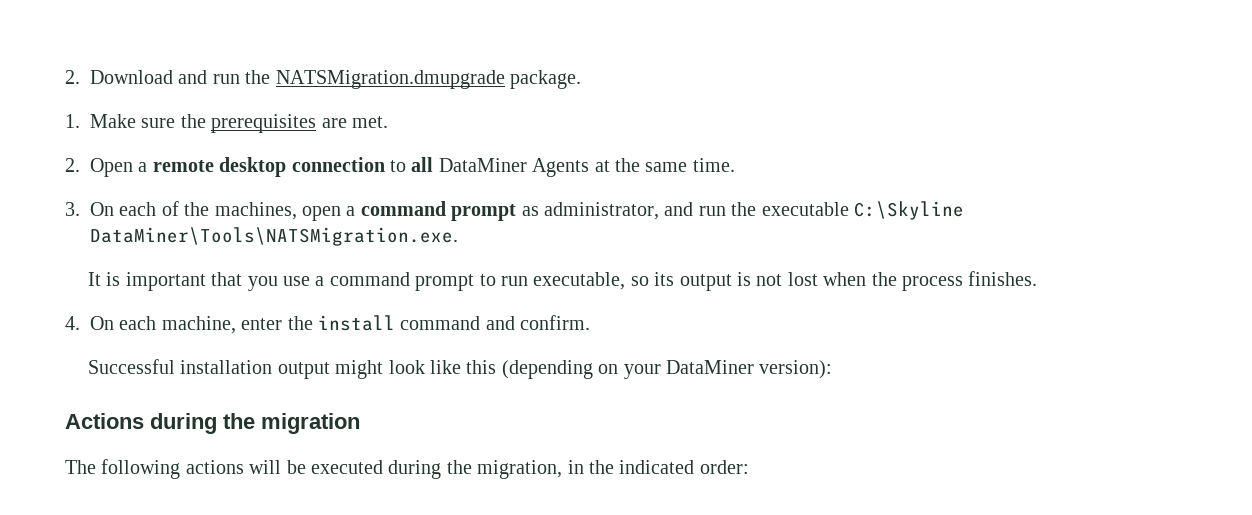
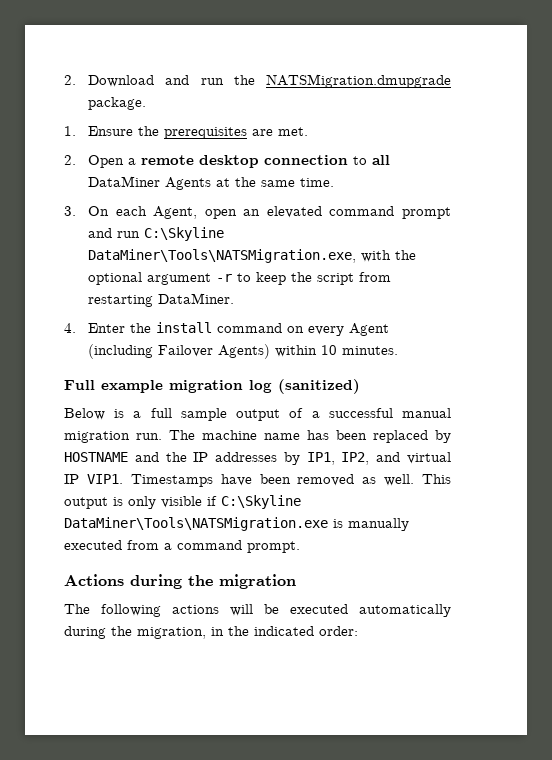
[90,114,176,128] Make sure -> [88,126,134,136] Ensure
[161,201,964,221] [90,227,458,246] [88,271,1038,291] [65,315,591,334] [88,359,833,379] of the machines, open a command prompt as administrator, and run the executable C:\Skyline DataMiner\Tools\NATSMigration.exe. // It is important that you use a command prompt to run executable, so its output is not lost when the process finishes. // 4. On each machine, enter the install command and confirm. // Successful installation output might look like this (depending on your DataMiner version): -> [153,206,451,219] [88,227,225,241] [88,249,417,263] [88,272,392,285] [88,293,235,307] [64,322,390,336] [88,344,399,359] [64,379,360,394] [64,408,451,421] [64,430,451,443] [64,452,451,465] [64,474,451,487] [64,495,301,509] [64,517,409,531] [64,540,300,553] Agent, open an elevated command prompt and run C:\Skyline DataMiner\Tools\NATSMigration.exe, with the optional argument -r to keep the script from restarting DataMiner. // 4. Enter the install command on every Agent (including Failover Agents) within 10 minutes. // Full example migration log (sanitized) // Below is a full sample output of a successful manual migration run. The machine name has been replaced by HOSTNAME and the IP addresses by IP1, IP2, and virtual IP VIP1. Timestamps have been removed as well. This output is only visible if C:\Skyline DataMiner\Tools\NATSMigration.exe is manually executed from a command prompt.
(383, 467) none -> [359,604,451,617] automatically

